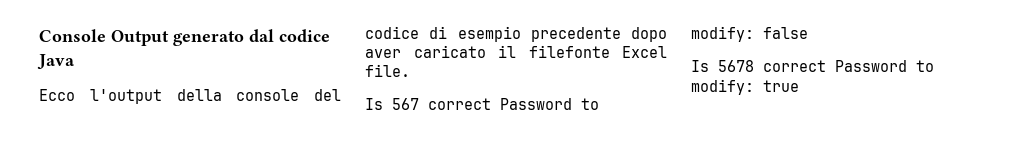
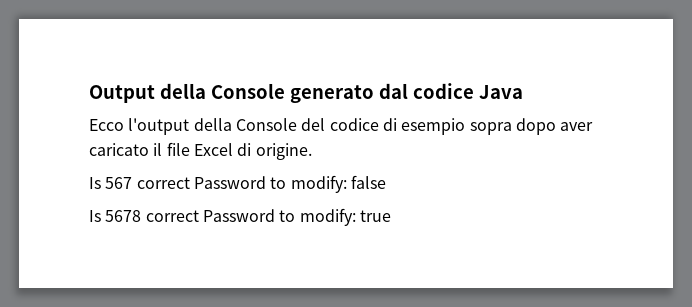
[39,29,169,46] Console Output -> [89,83,285,103] Output della Console
[236,89,300,101] console -> [235,118,297,131] Console
[530,27,621,42] precedente -> [469,122,512,135] sopra
[528,45,667,58] [365,64,410,77] filefonte Excel file. -> [166,142,312,160] file Excel di origine.

